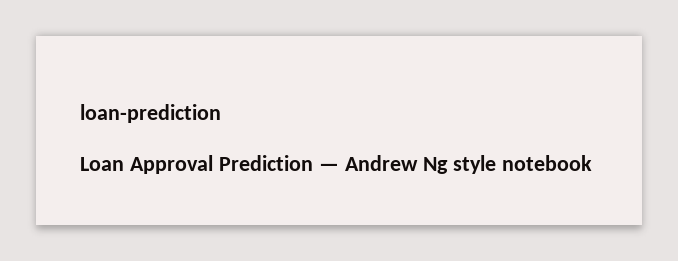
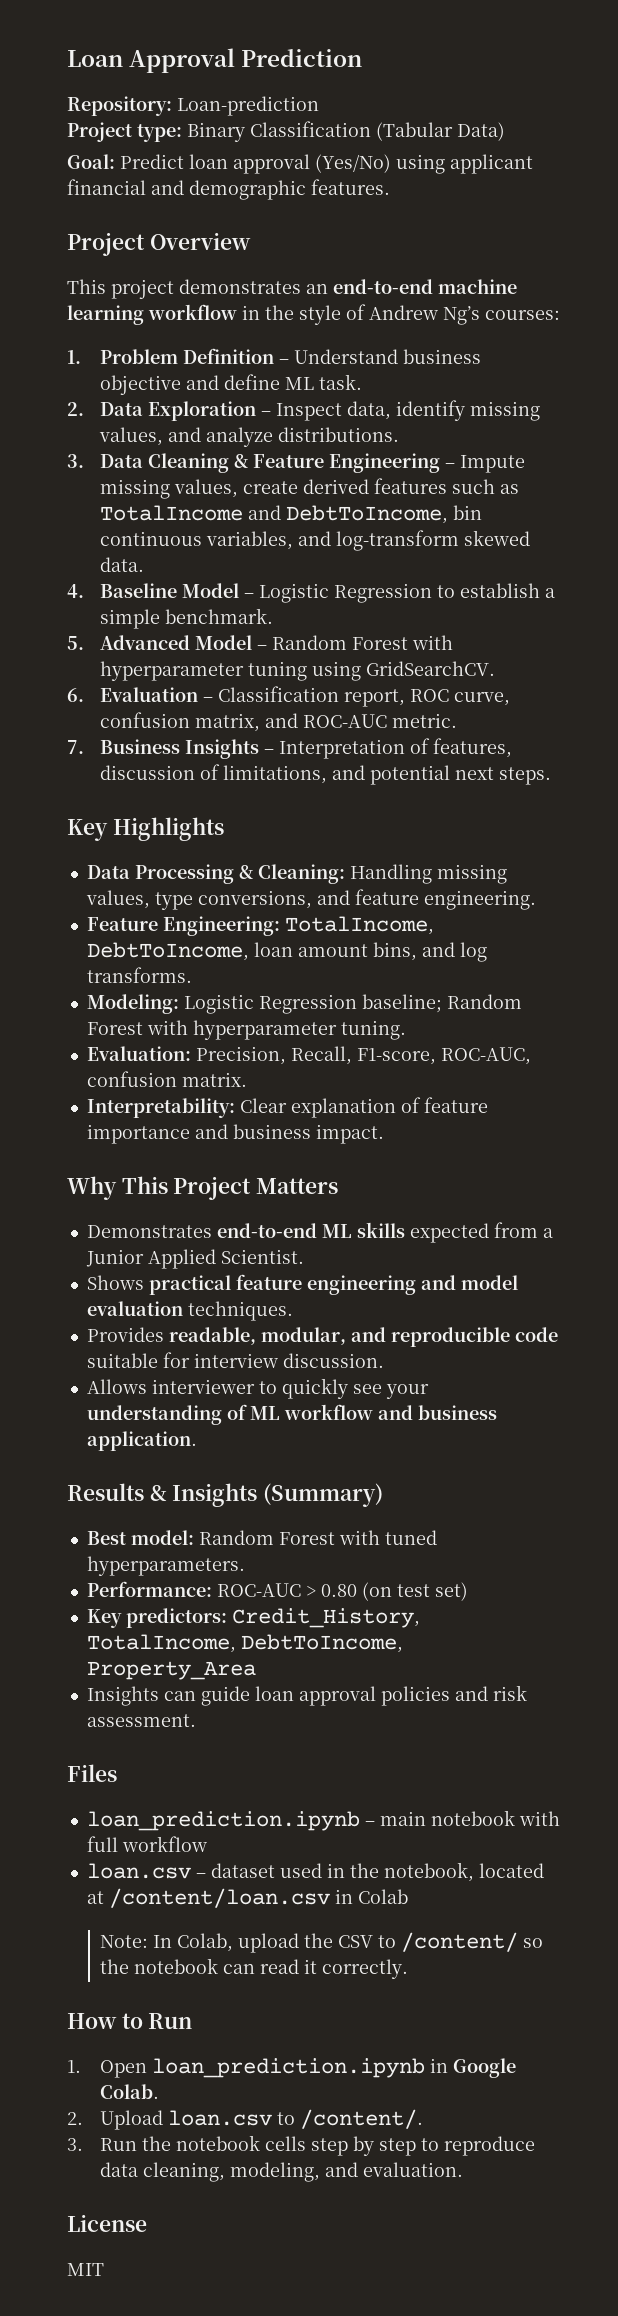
[80,104,221,123] loan-prediction // -> (67, 58) none
[318,155,592,174] — Andrew Ng style notebook -> [67,96,319,116] [67,121,505,142] [67,154,533,174] [67,179,390,200] [67,232,251,256] [67,279,517,299] [67,304,560,325] [67,348,482,364] [100,374,363,395] [67,400,541,421] [99,427,400,447] [67,453,526,473] [100,478,520,499] [100,505,483,524] [100,530,531,551] [100,557,145,572] [67,583,556,603] [100,608,274,629] [67,635,454,650] [100,661,496,681] [67,686,511,707] [100,712,458,732] [67,738,513,759] [100,764,552,785] [67,817,224,841] [86,864,507,884] [85,889,536,910] [86,916,434,936] [86,942,487,962] [86,967,192,983] [86,994,522,1014] [86,1020,406,1040] [86,1046,531,1065] [86,1071,247,1087] [86,1097,488,1118] [86,1124,384,1144] [67,1176,339,1200] [86,1222,553,1243] [85,1249,304,1269] [86,1274,518,1295] [86,1301,293,1321] [86,1327,558,1347] [86,1352,384,1368] [86,1378,429,1399] [86,1404,497,1425] [86,1431,197,1451] [67,1483,384,1507] [86,1530,437,1545] [86,1556,245,1576] [86,1581,468,1601] [86,1608,420,1628] [86,1634,403,1653] [86,1661,256,1680] [86,1685,527,1706] [86,1714,196,1727] [67,1764,117,1782] [86,1810,560,1831] [86,1836,207,1852] [86,1862,544,1882] [86,1888,408,1908] [100,1932,544,1953] [100,1958,409,1979] [67,2013,193,2029] [67,2058,517,2078] [100,2084,160,2099] [67,2109,424,2130] [67,2135,536,2156] [100,2162,464,2182] [67,2214,147,2232] [67,2263,104,2276] // Repository: Loan-prediction // Project type: Binary Classification (Tabular Data) // Goal: Predict loan approval (Yes/No) using applicant financial and demographic features. // Project Overview // This project demonstrates an end-to-end machine learning workflow in the style of Andrew Ng’s courses: // 1. Problem Definition – Understand business objective and define ML task. // 2. Data Exploration – Inspect data, identify missing values, and analyze distributions. // 3. Data Cleaning & Feature Engineering – Impute missing values, create derived features such as TotalIncome and DebtToIncome, bin continuous variables, and log-transform skewed data. // 4. Baseline Model – Logistic Regression to establish a simple benchmark. // 5. Advanced Model – Random Forest with hyperparameter tuning using GridSearchCV. // 6. Evaluation – Classification report, ROC curve, confusion matrix, and ROC-AUC metric. // 7. Business Insights – Interpretation of features, discussion of limitations, and potential next steps. // Key Highlights // Data Processing & Cleaning: Handling missing values, type conversions, and feature engineering. // Feature Engineering: TotalIncome, DebtToIncome, loan amount bins, and log transforms. // Modeling: Logistic Regression baseline; Random Forest with hyperparameter tuning. // Evaluation: Precision, Recall, F1-score, ROC-AUC, confusion matrix. // Interpretability: Clear explanation of feature importance and business impact. // Why This Project Matters // Demonstrates end-to-end ML skills expected from a Junior Applied Scientist. // Shows practical feature engineering and model evaluation techniques. // Provides readable, modular, and reproducible code suitable for interview discussion. // Allows interviewer to quickly see your understanding of ML workflow and business application. // Results & Insights (Summary) // Best model: Random Forest with tuned hyperparameters. // Performance: ROC-AUC > 0.80 (on test set) // Key predictors: Credit_History, TotalIncome, DebtToIncome, Property_Area // Insights can guide loan approval policies and risk assessment. // Files // loan_prediction.ipynb – main notebook with full workflow // loan.csv – dataset used in the notebook, located at /content/loan.csv in Colab // Note: In Colab, upload the CSV to /content/ so the notebook can read it correctly. // How to Run // 1. Open loan_prediction.ipynb in Google Colab. // 2. Upload loan.csv to /content/. // 3. Run the notebook cells step by step to reproduce data cleaning, modeling, and evaluation. // License // MIT

